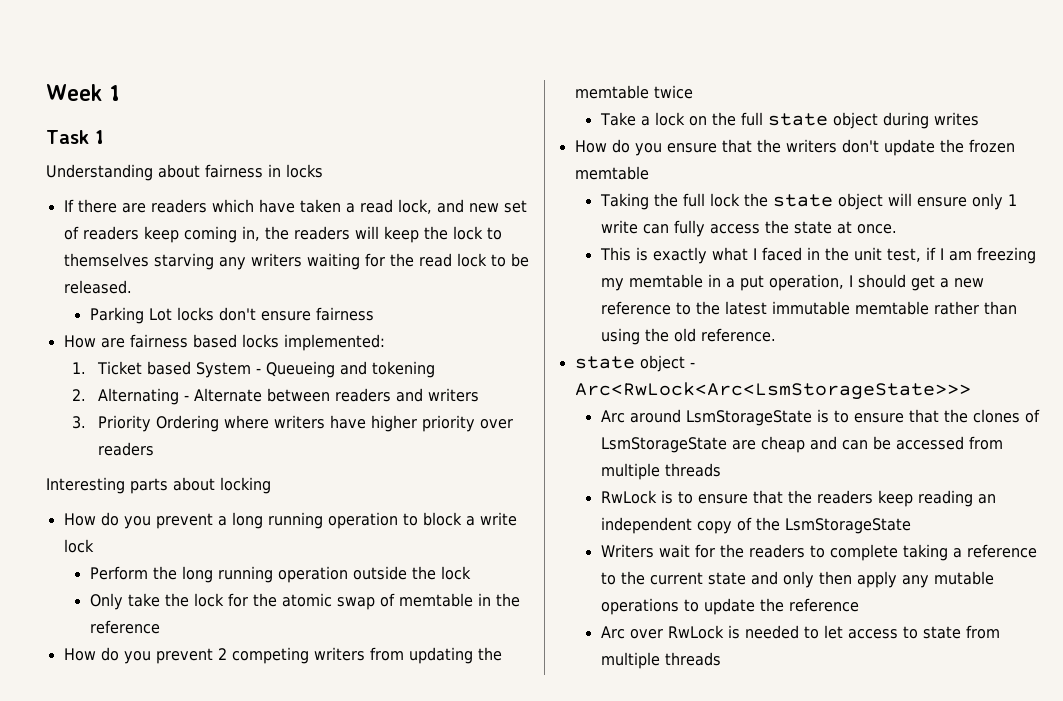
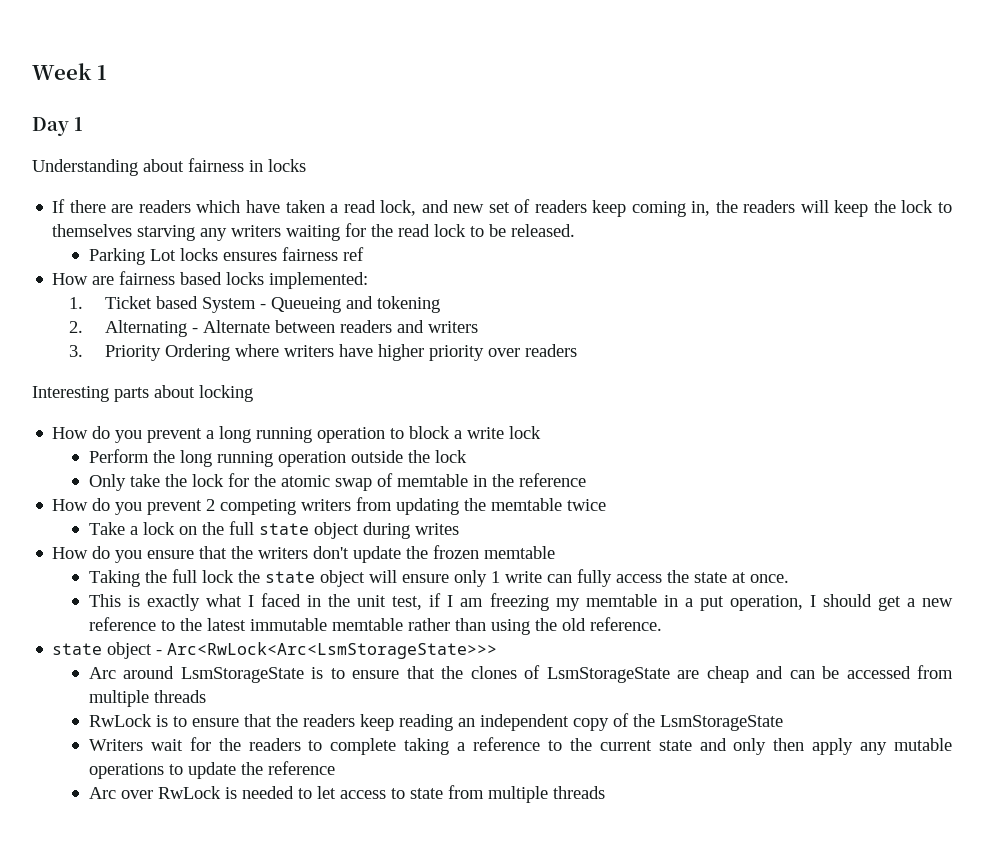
[46,130,89,144] Task -> [32,117,69,136] Day
[218,307,374,321] don't ensure fairness -> [222,247,364,261] ensures fairness ref

